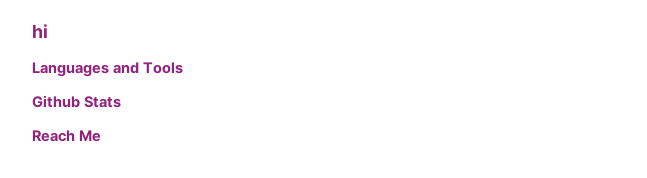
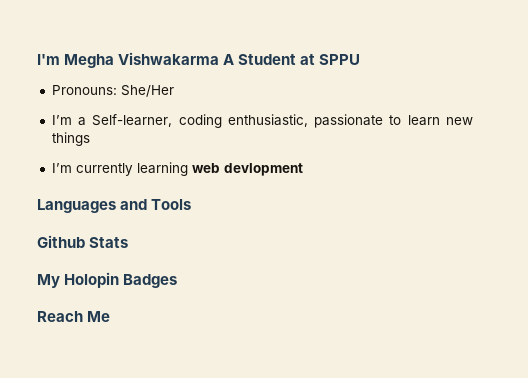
[32,24,48,38] hi -> [37,52,361,68] [51,85,174,97] [51,114,474,128] [51,132,90,146] [51,162,303,176] I'm Megha Vishwakarma A Student at SPPU // Pronouns: She/Her // I’m a Self-learner, coding enthusiastic, passionate to learn new things // I’m currently learning web devlopment
(122, 102) none -> [37,272,178,288] // My Holopin Badges

